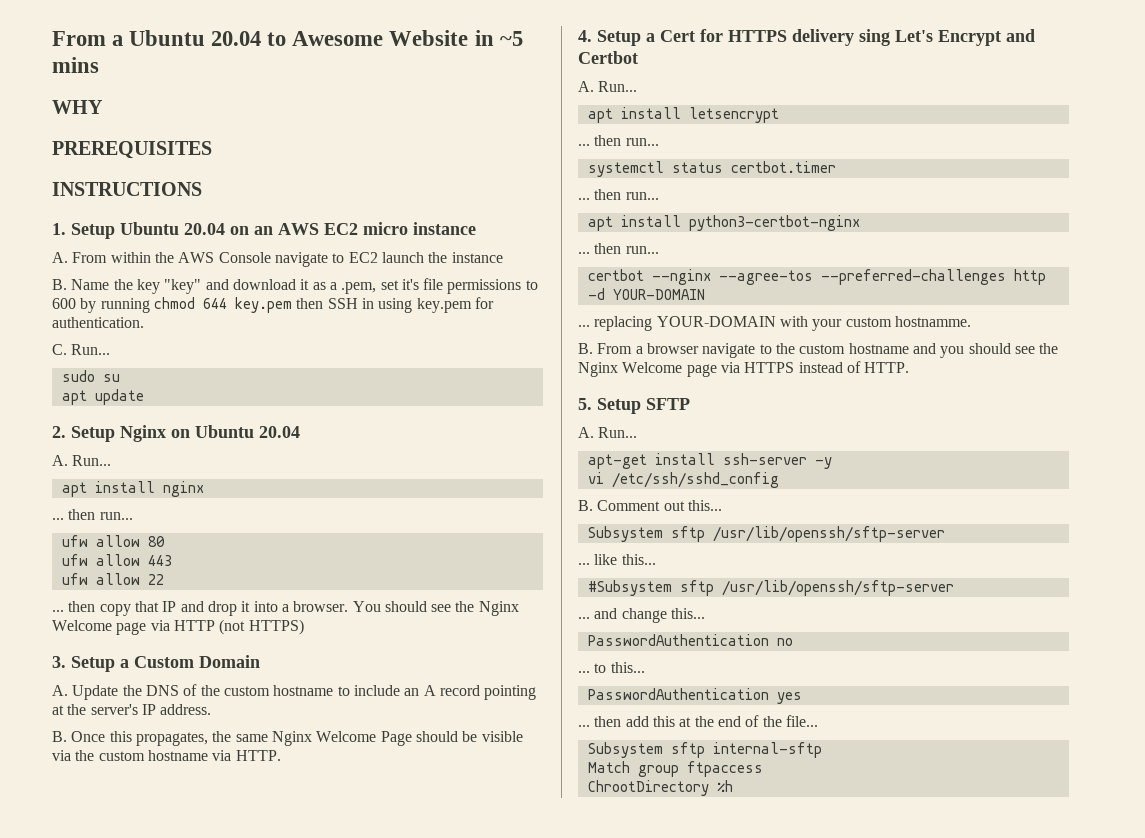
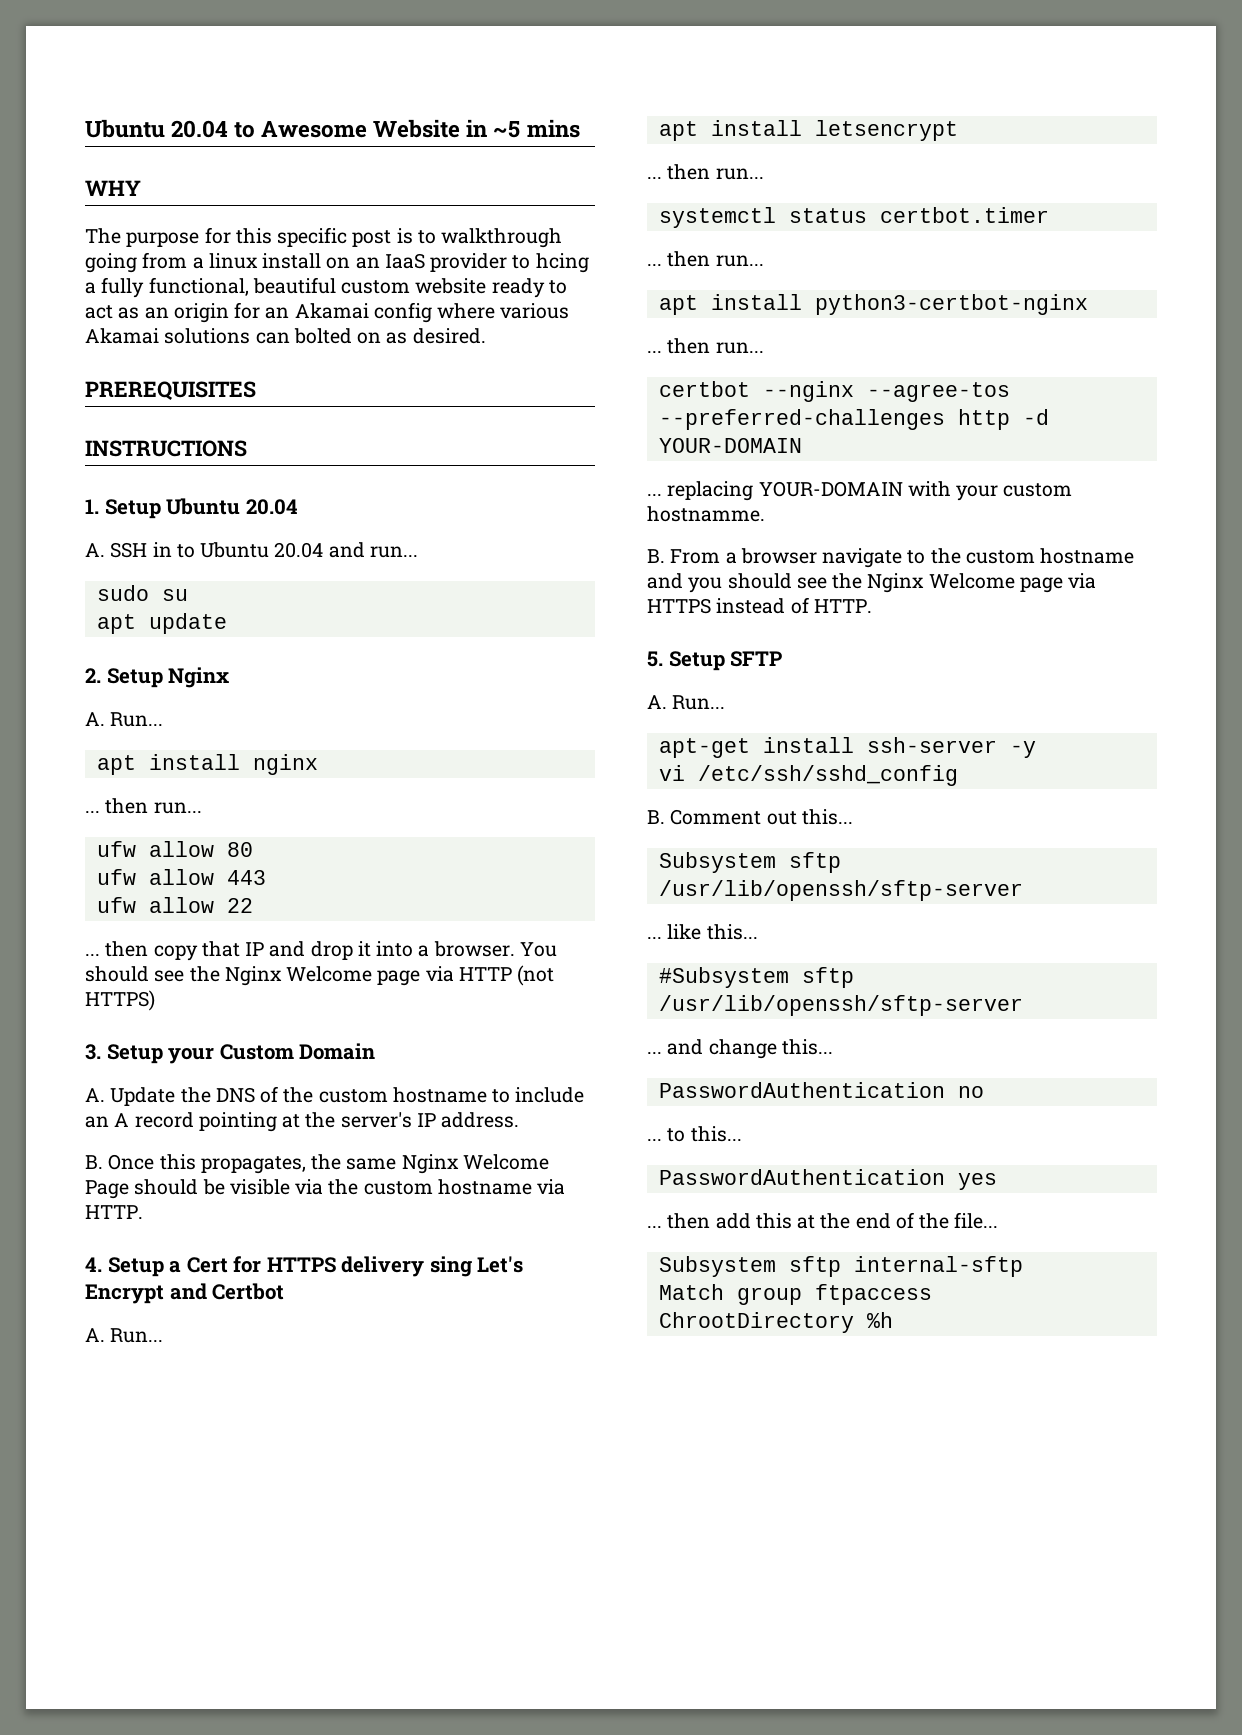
[52,31,124,46] From a -> (85, 128) none
(103, 107) none -> [85,227,563,248] [85,252,589,273] [85,277,567,298] [85,302,570,323] [85,328,486,344] // The purpose for this specific post is to walkthrough going from a linux install on an IaaS provider to hcing a fully functional, beautiful custom website ready to act as an origin for an Akamai config where various Akamai solutions can bolted on as desired.
[230,222,476,235] [52,252,503,267] [52,278,538,294] [52,297,494,313] [52,317,144,328] [52,344,111,355] on an AWS EC2 micro instance // A. From within the AWS Console navigate to EC2 launch the instance // B. Name the key "key" and download it as a .pem, set it's file permissions to 600 by running chmod 644 key.pem then SSH in using key.pem for authentication. // C. Run... -> [85,542,418,558] // A. SSH in to Ubuntu 20.04 and run...
[171,425,300,438] on Ubuntu 20.04 -> (230, 677) none
[120,659,129,668] a -> [168,1047,215,1064] your

